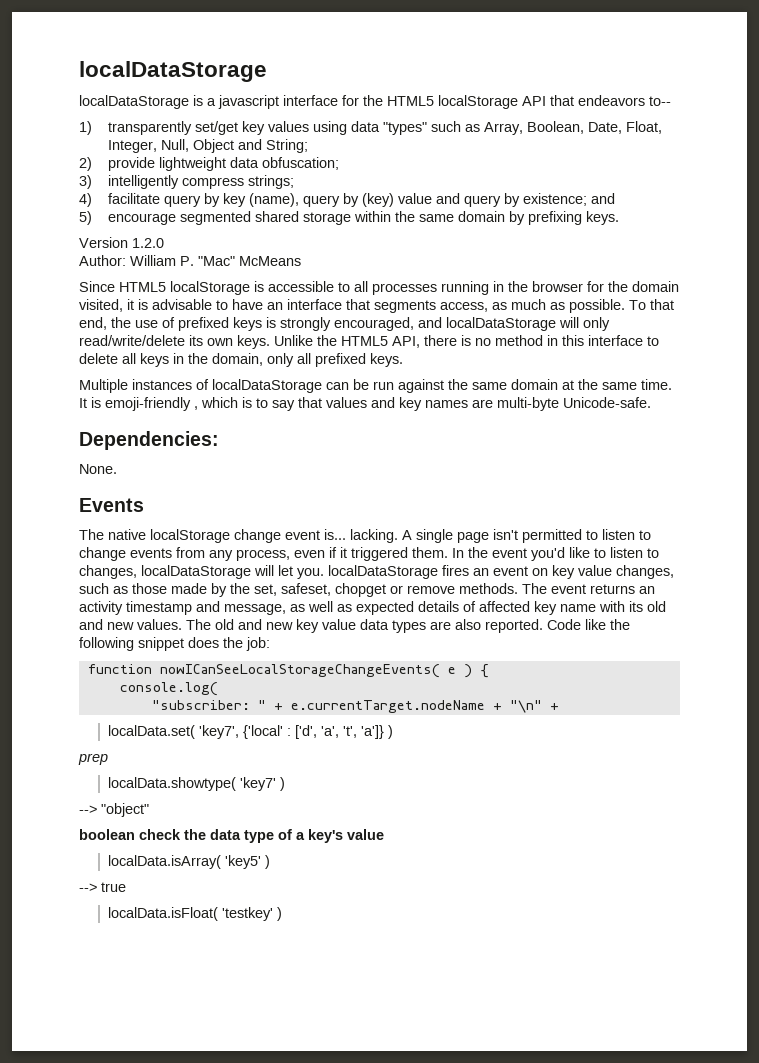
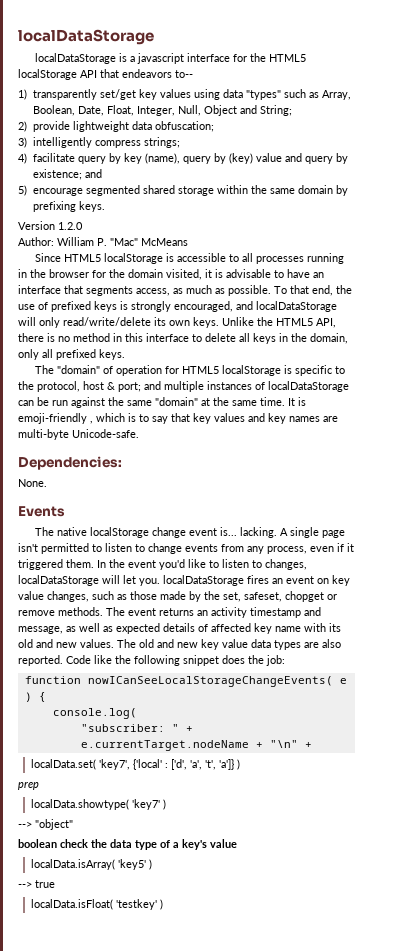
[79,379,128,393] Multiple -> [34,365,345,376] [18,381,204,392] The "domain" of operation for HTML5 localStorage is specific to the protocol, host & port; and multiple
[511,379,558,390] domain -> [155,397,198,406] "domain"
(322, 402) none -> [193,413,211,424] key

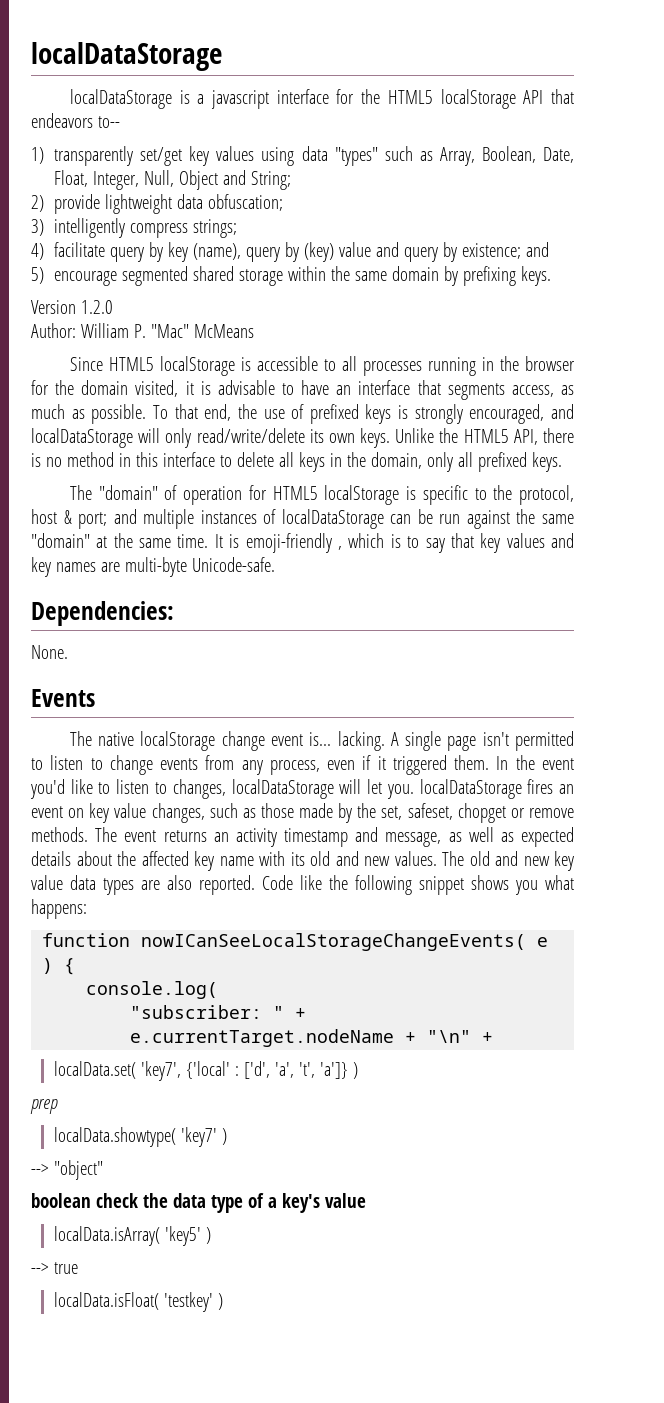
[198,624,208,632] of -> [76,851,136,866] about the
[222,655,285,666] does the job: -> [471,875,574,895] [31,899,87,919] shows you what happens:

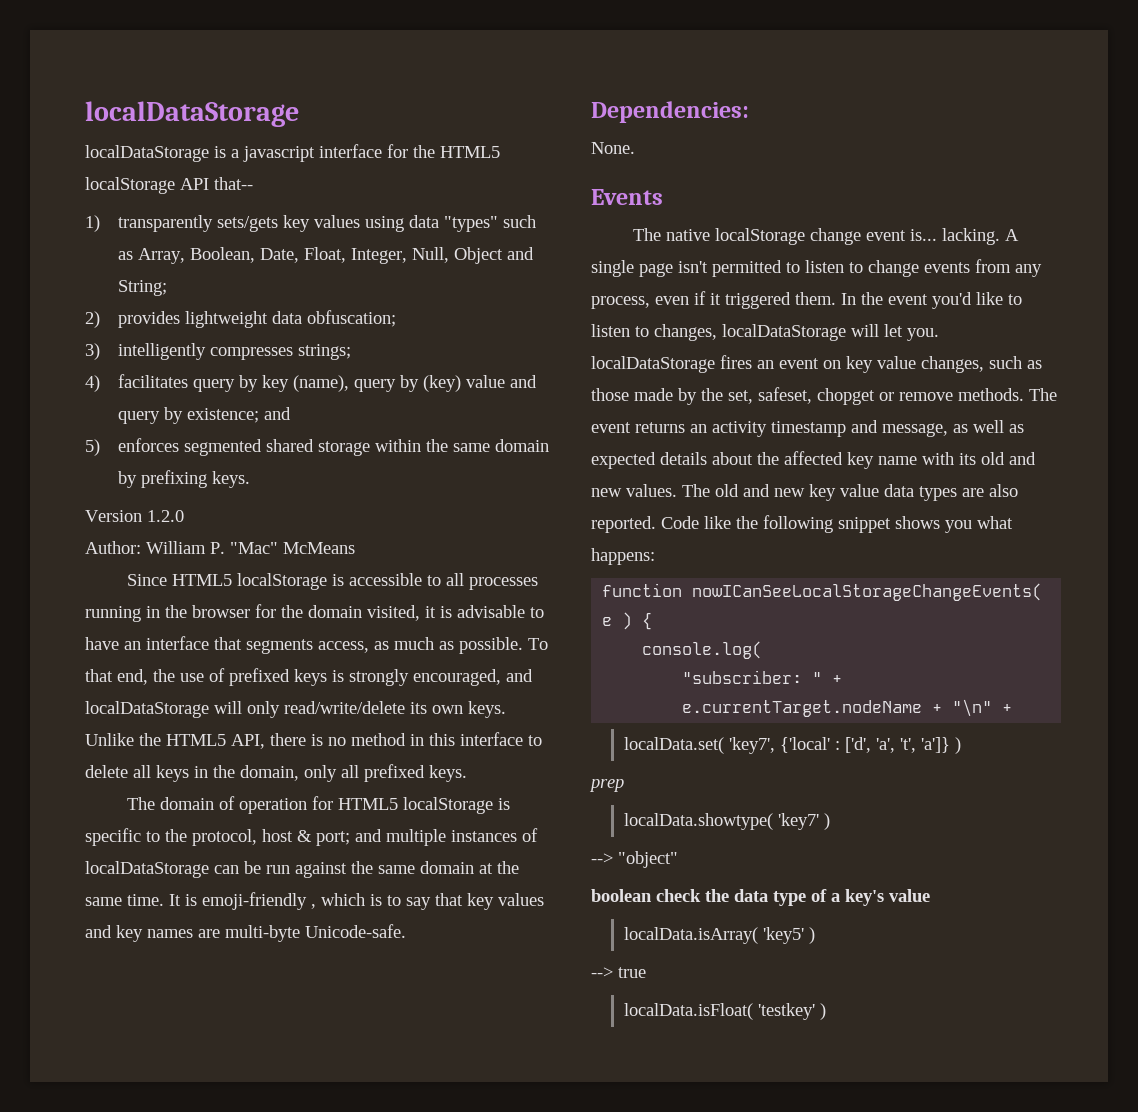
[550,89,574,104] [31,113,120,128] that endeavors to-- -> [214,177,253,190] that--
[140,147,183,166] set/get -> [217,216,279,232] sets/gets
[54,194,101,214] provide -> [118,311,181,328] provides
[130,223,189,238] compress -> [210,347,294,360] compresses
[54,242,106,257] facilitate -> [118,374,189,388] facilitates
[54,271,118,286] encourage -> [118,438,180,452] enforces
[98,485,158,500] "domain" -> [160,797,215,810] domain
[31,533,90,548] "domain" -> [420,861,474,874] domain

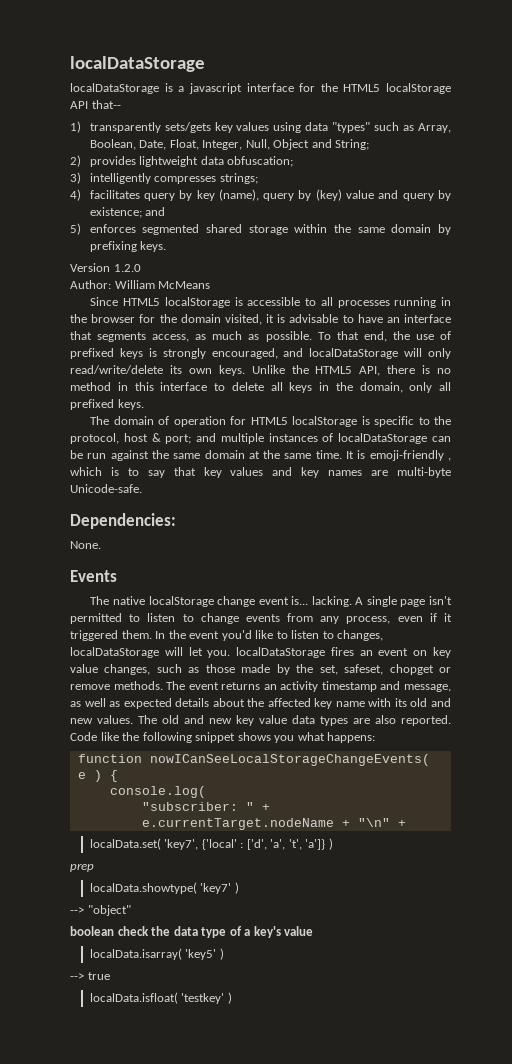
[210,542,278,554] P. "Mac" -> (155, 284) none
[624,927,759,944] localData.isArray( -> [89,948,182,960] localData.isarray(
[624,1003,754,1020] localData.isFloat( -> [89,992,178,1004] localData.isfloat(

